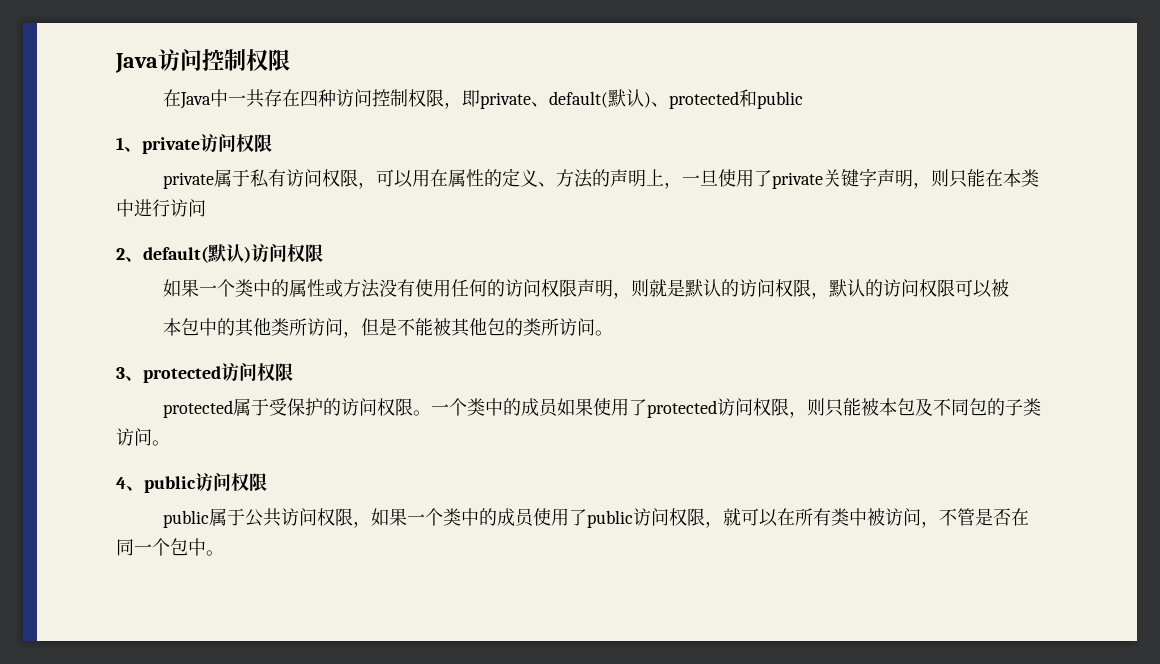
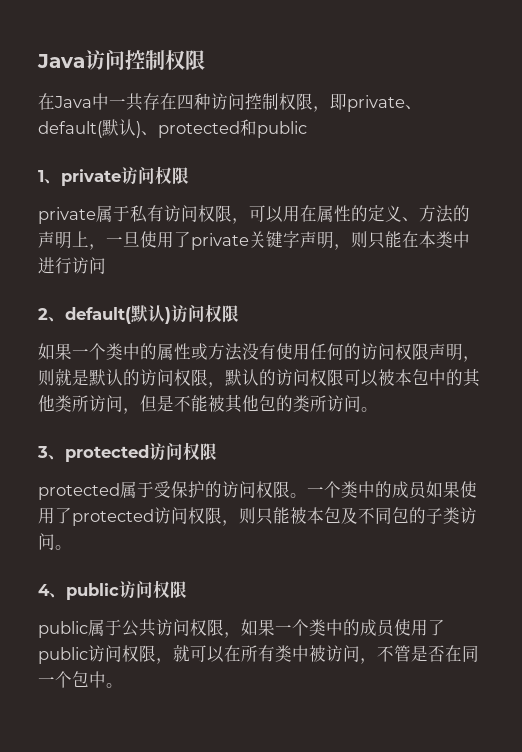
(1009, 288) // -> (395, 377) none

